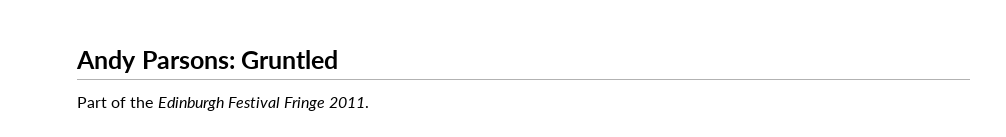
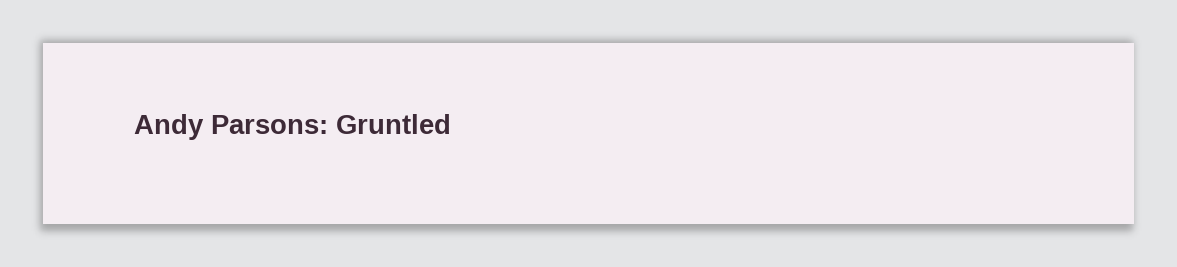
[77,97,370,111] // Part of the Edinburgh Festival Fringe 2011. -> (451, 124) none

